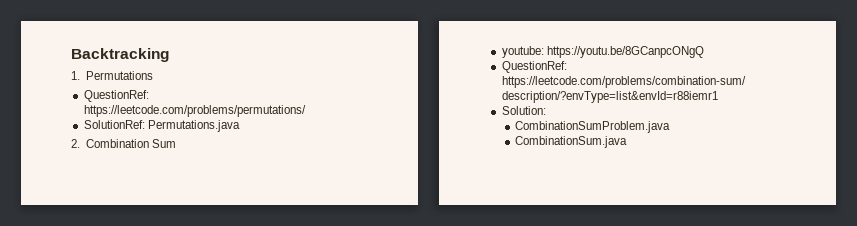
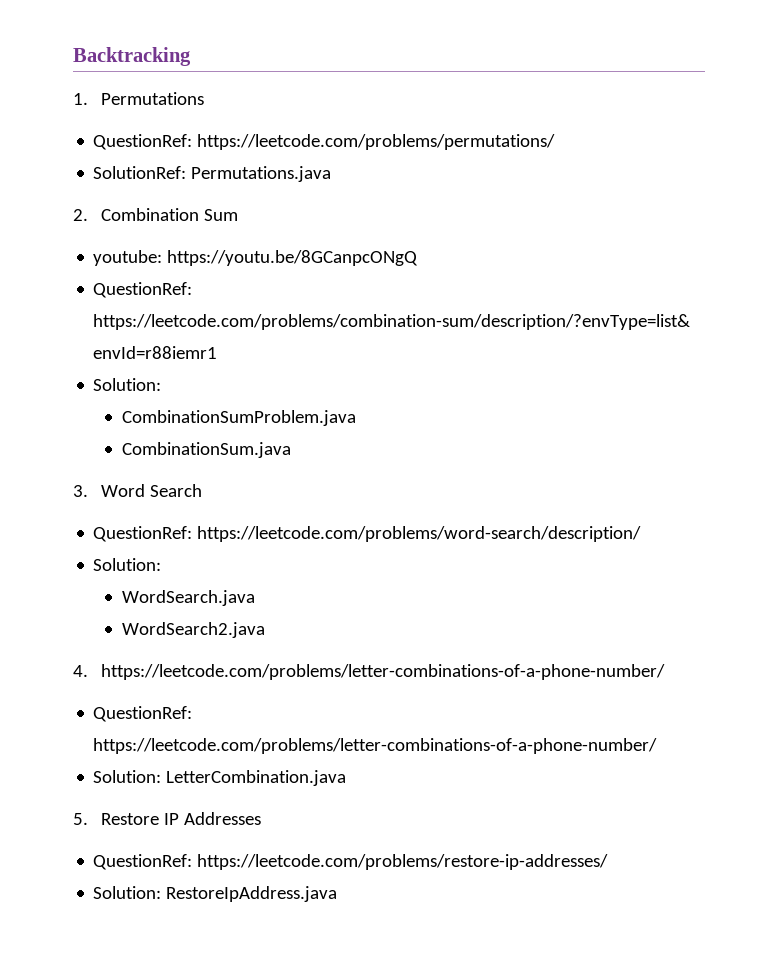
(628, 142) none -> [73,484,203,497] [93,526,642,542] [93,558,162,571] [121,590,255,606] [121,622,265,638] [73,664,666,680] [93,706,193,722] [93,738,658,754] [93,770,347,786] [73,812,262,825] [93,854,609,870] [93,886,338,902] // 3. Word Search // QuestionRef: https://leetcode.com/problems/word-search/description/ // Solution: // WordSearch.java // WordSearch2.java // 4. https://leetcode.com/problems/letter-combinations-of-a-phone-number/ // QuestionRef: https://leetcode.com/problems/letter-combinations-of-a-phone-number/ // Solution: LetterCombination.java // 5. Restore IP Addresses // QuestionRef: https://leetcode.com/problems/restore-ip-addresses/ // Solution: RestoreIpAddress.java

